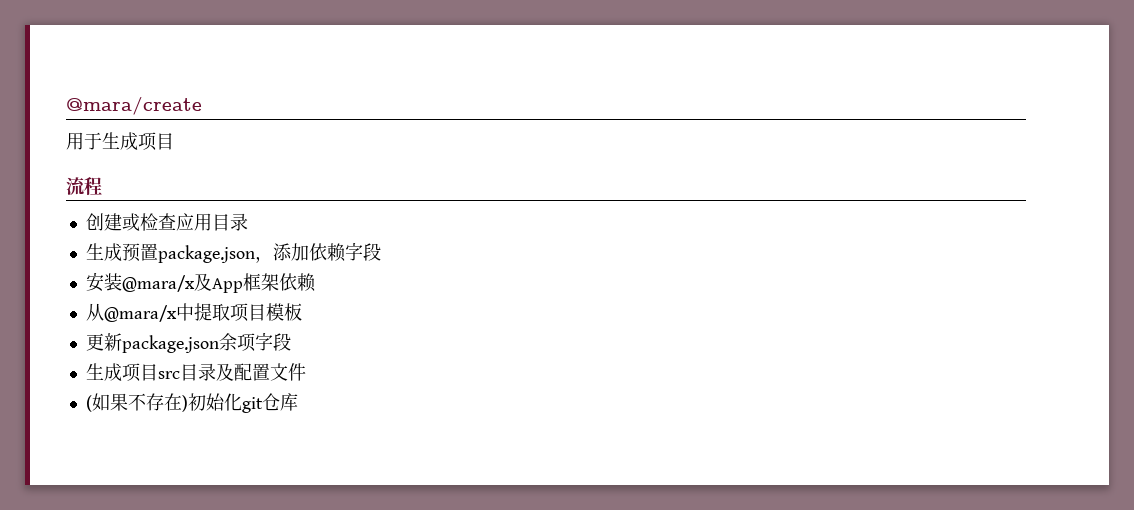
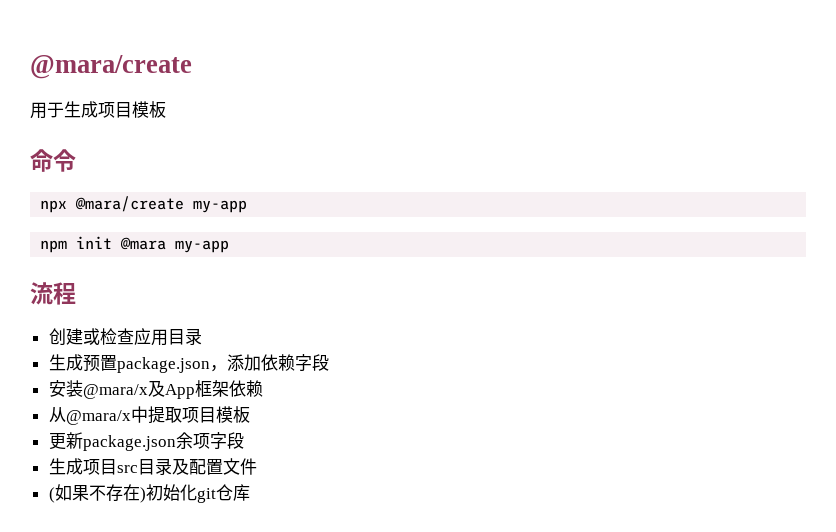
(174, 141) none -> [132,101,166,118] [30,149,76,172] [40,196,248,213] [40,236,230,253] 模板 // 命令 // npx @mara/create my-app // npm init @mara my-app

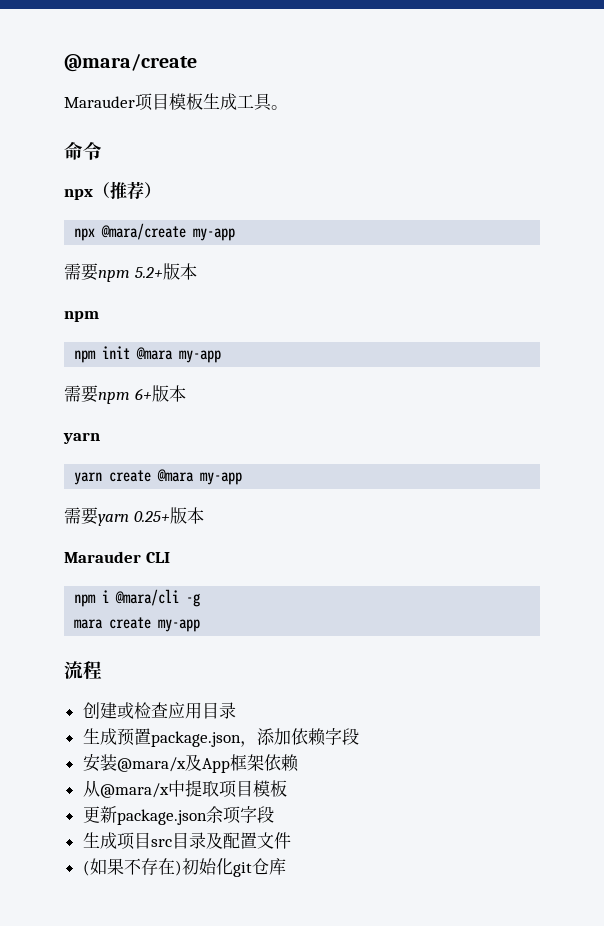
[30,101,166,119] 用于生成项目模板 -> [64,93,288,111] Marauder项目模板生成工具。
(76, 160) none -> [64,181,161,200] // npx（推荐）
(248, 206) none -> [64,263,197,282] [64,311,99,322] // 需要npm 5.2+版本 // npm
(230, 246) none -> [64,385,186,404] [63,432,100,444] [74,469,243,485] [64,507,204,526] [64,551,170,563] [74,589,201,607] [74,617,201,632] // 需要npm 6+版本 // yarn // yarn create @mara my-app // 需要yarn 0.25+版本 // Marauder CLI // npm i @mara/cli -g // mara create my-app

